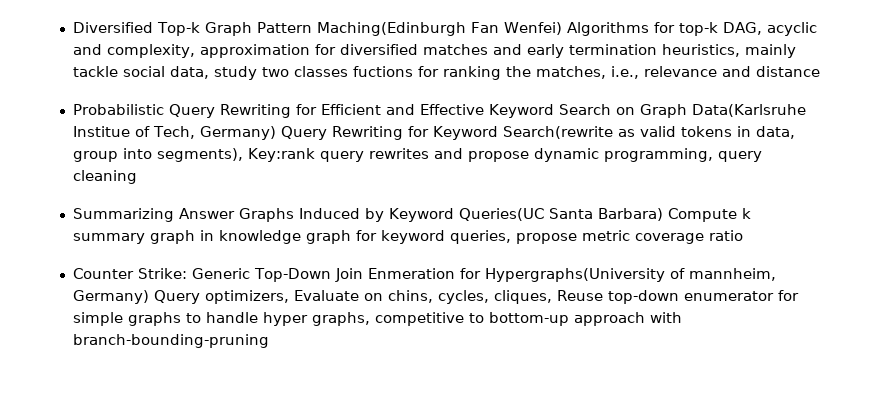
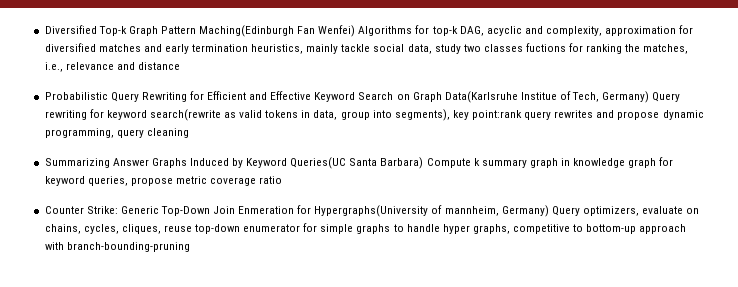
[331,126,613,140] Rewriting for Keyword Search(rewrite -> [44,109,221,121] rewriting for keyword search(rewrite
[247,148,315,162] Key:rank -> [452,110,523,120] key point:rank
[293,290,433,303] Evaluate on chins, -> [642,206,700,214] [44,224,81,234] evaluate on chains,
[556,290,603,301] Reuse -> [163,225,192,232] reuse

